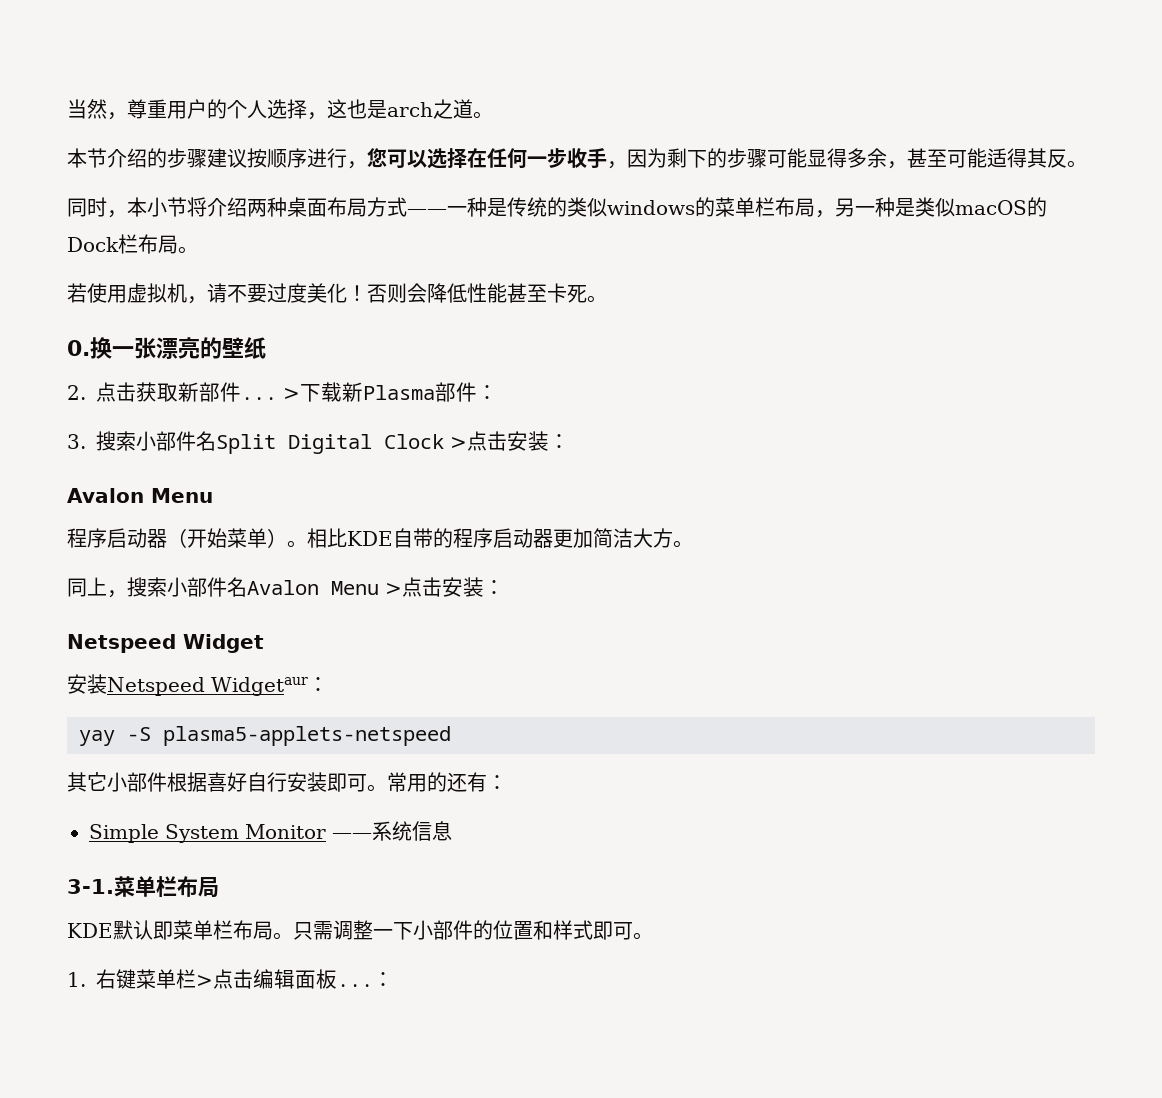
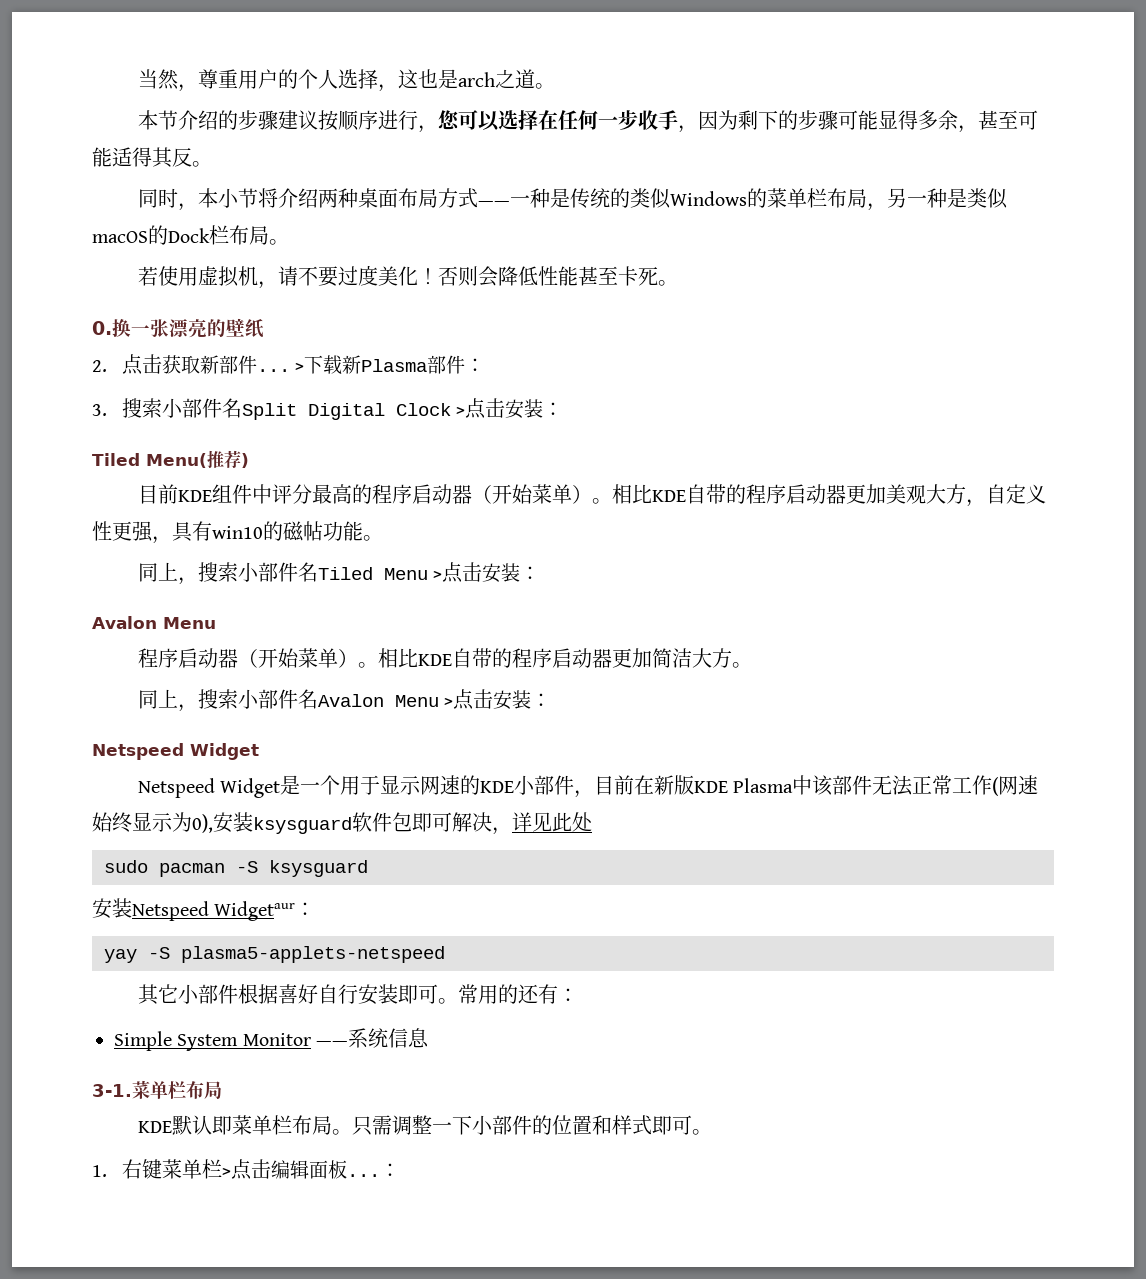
[607,200,695,215] windows -> [669,191,747,206] Windows
(570, 441) none -> [92,450,249,468] [137,484,1046,507] [92,521,383,544] [137,562,540,585] // Tiled Menu(推荐) // 目前KDE组件中评分最高的程序启动器（开始菜单）。相比KDE自带的程序启动器更加美观大方，自定义性更强，具有win10的磁帖功能。 // 同上，搜索小部件名Tiled Menu >点击安装：
(264, 643) none -> [137,775,1039,798] [92,812,592,835] [104,860,368,877] // Netspeed Widget是一个用于显示网速的KDE小部件，目前在新版KDE Plasma中该部件无法正常工作(网速始终显示为0),安装ksysguard软件包即可解决，详见此处 // sudo pacman -S ksysguard

